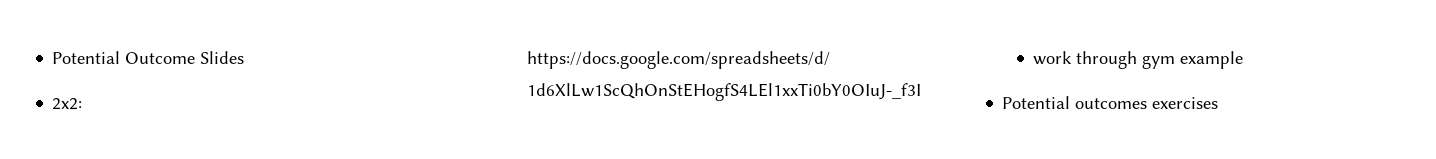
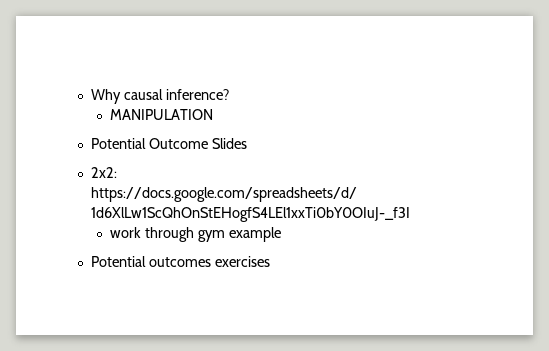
(52, 57) none -> [90,89,229,104] [110,109,214,120] Why causal inference? // MANIPULATION //

